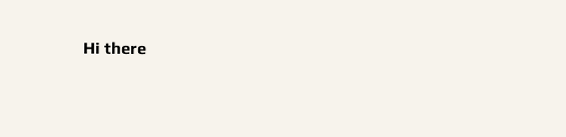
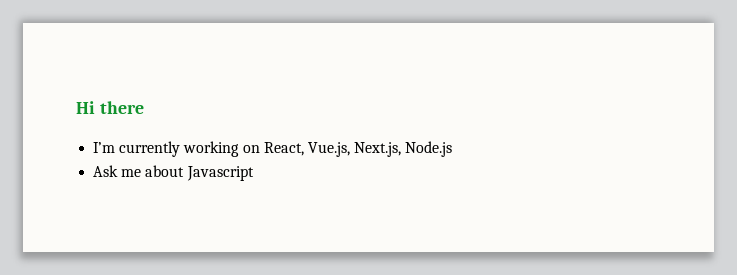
(148, 48) none -> [93,141,453,157] [93,165,254,181] // I’m currently working on React, Vue.js, Next.js, Node.js // Ask me about Javascript

